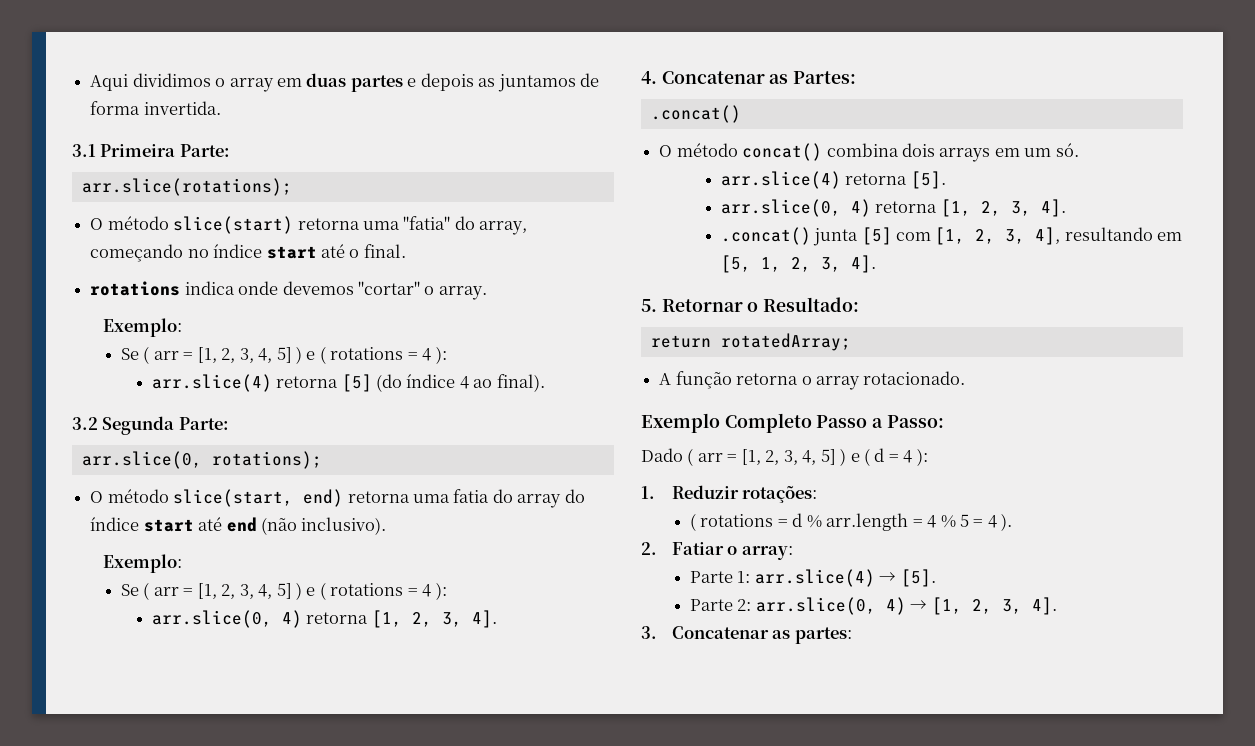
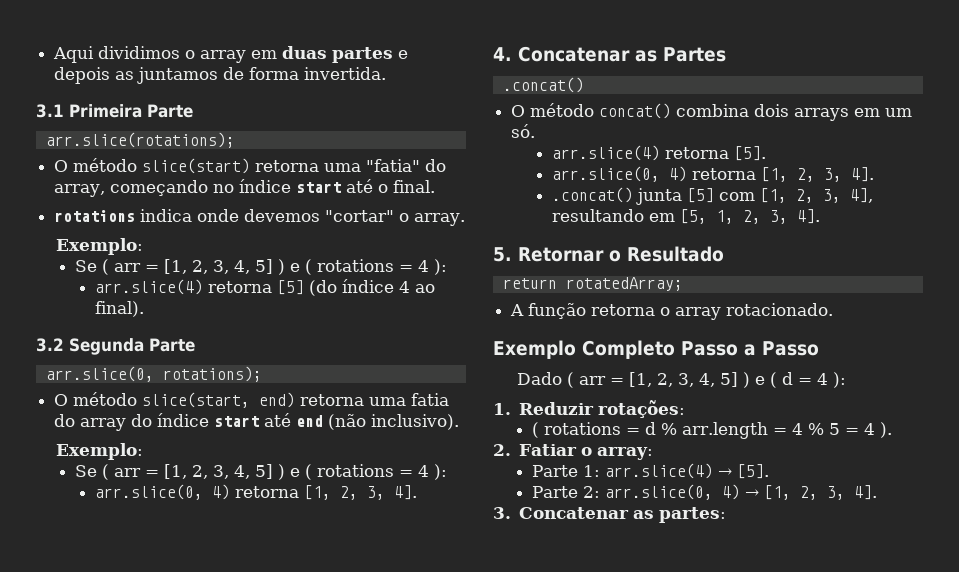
[179,144,230,157] Parte: -> [147,104,193,118] Parte
[178,417,229,430] Parte: -> [149,338,195,352] Parte
[793,71,857,84] Partes: -> [663,47,726,62] Partes
[763,297,860,312] Resultado: -> [627,246,724,262] Resultado
[886,415,944,428] Passo: -> [762,341,819,356] Passo

